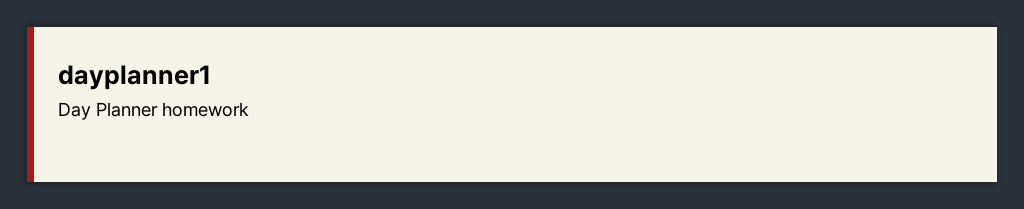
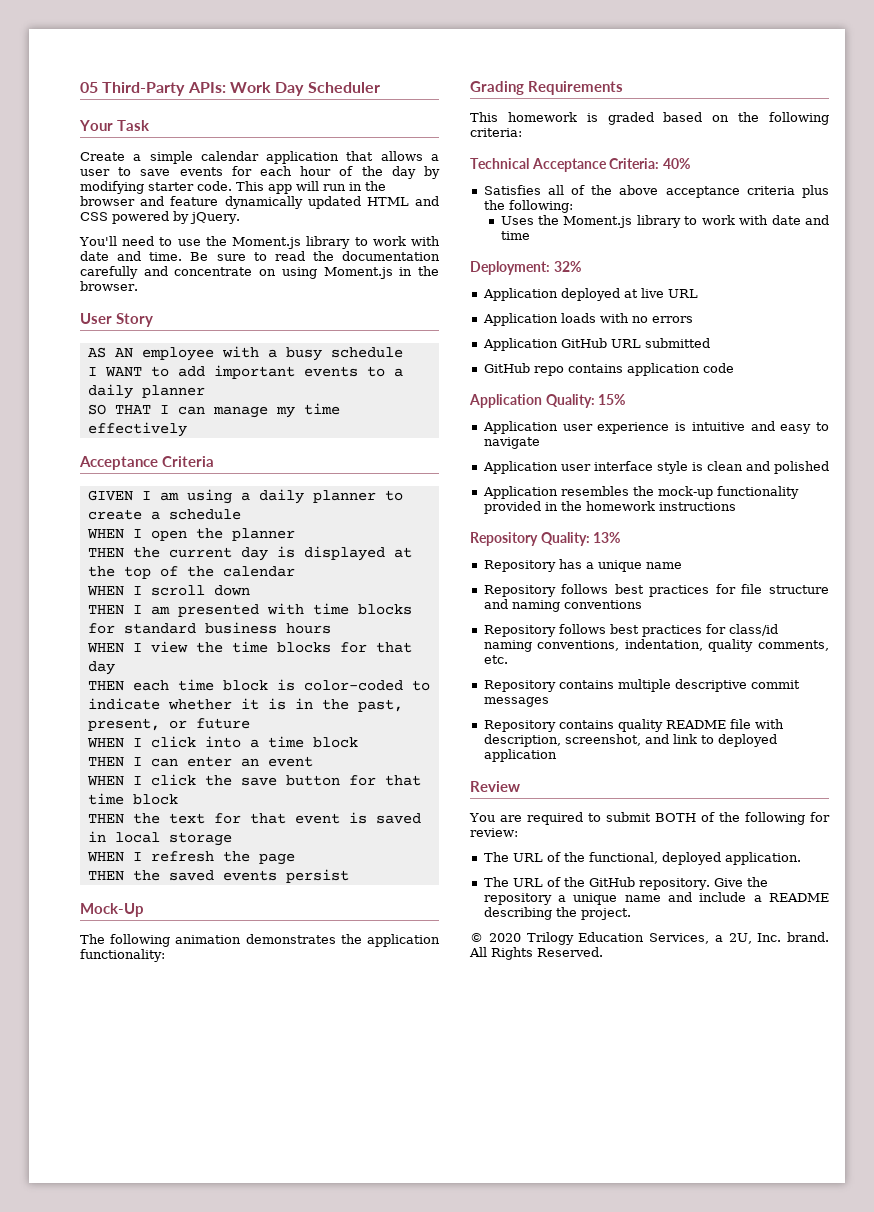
[58,65,211,90] [58,102,249,120] dayplanner1 // Day Planner homework -> [80,82,380,96] [79,120,151,131] [80,151,439,164] [80,166,440,179] [80,181,386,194] [80,196,439,209] [80,211,240,224] [79,236,440,249] [80,251,440,261] [80,266,440,279] [80,281,138,291] [80,313,154,327] [87,346,403,361] [87,365,403,379] [87,384,205,399] [87,403,340,418] [87,422,187,437] [79,456,215,470] [87,489,403,504] [87,509,241,520] [86,528,295,541] [87,546,412,561] [87,566,295,579] [86,585,250,596] [87,603,412,617] [87,622,331,634] [86,641,412,653] [87,661,115,675] [87,679,430,691] [87,698,403,712] [87,718,250,731] [86,736,358,748] [87,756,313,767] [86,774,421,786] [87,793,178,805] [87,812,421,824] [87,831,232,846] [86,851,295,865] [87,869,349,883] [80,903,144,917] [80,934,440,947] [80,949,165,962] [470,81,624,95] [470,112,829,125] [470,128,522,137] [470,158,690,172] [483,185,829,198] [483,200,573,213] [500,215,829,228] [500,231,530,240] [470,261,581,275] [482,288,698,301] [482,313,693,326] [482,338,710,351] [483,363,734,376] [469,394,626,408] [482,421,829,434] [483,437,540,449] [482,461,829,474] [482,486,799,499] [483,501,736,514] [470,532,621,546] [483,559,682,572] [483,584,829,597] [483,599,642,612] [483,624,778,637] [483,639,829,652] [483,655,508,664] [483,679,800,692] [483,697,549,707] [483,719,784,732] [483,734,777,747] [483,749,557,762] [470,781,520,792] [469,812,830,825] [470,828,518,837] [483,852,801,865] [483,877,768,890] [483,892,829,905] [483,907,631,920] [470,932,829,945] [469,947,603,960] 05 Third-Party APIs: Work Day Scheduler // Your Task // Create a simple calendar application that allows a user to save events for each hour of the day by modifying starter code. This app will run in the browser and feature dynamically updated HTML and CSS powered by jQuery. // You'll need to use the Moment.js library to work with date and time. Be sure to read the documentation carefully and concentrate on using Moment.js in the browser. // User Story // AS AN employee with a busy schedule // I WANT to add important events to a daily planner // SO THAT I can manage my time effectively // Acceptance Criteria // GIVEN I am using a daily planner to create a schedule // WHEN I open the planner // THEN the current day is displayed at the top of the calendar // WHEN I scroll down // THEN I am presented with time blocks for standard business hours // WHEN I view the time blocks for that day // THEN each time block is color-coded to indicate whether it is in the past, present, or future // WHEN I click into a time block // THEN I can enter an event // WHEN I click the save button for that time block // THEN the text for that event is saved in local storage // WHEN I refresh the page // THEN the saved events persist // Mock-Up // The following animation demonstrates the application functionality: // Grading Requirements // This homework is graded based on the following criteria: // Technical Acceptance Criteria: 40% // Satisfies all of the above acceptance criteria plus the following: // Uses the Moment.js library to work with date and time // Deployment: 32% // Application deployed at live URL // Application loads with no errors // Application GitHub URL submitted // GitHub repo contains application code // Application Quality: 15% // Application user experience is intuitive and easy to navigate // Application user interface style is clean and polished // Application resembles the mock-up functionality provided in the homework instructions // Repository Quality: 13% // Repository has a unique name // Repository follows best practices for file structure and naming conventions // Repository follows best practices for class/id naming conventions, indentation, quality comments, etc. // Repository contains multiple descriptive commit messages // Repository contains quality README file with description, screenshot, and link to deployed application // Review // You are required to submit BOTH of the following for review: // The URL of the functional, deployed application. // The URL of the GitHub repository. Give the repository a unique name and include a README describing the project. // © 2020 Trilogy Education Services, a 2U, Inc. brand. All Rights Reserved.

